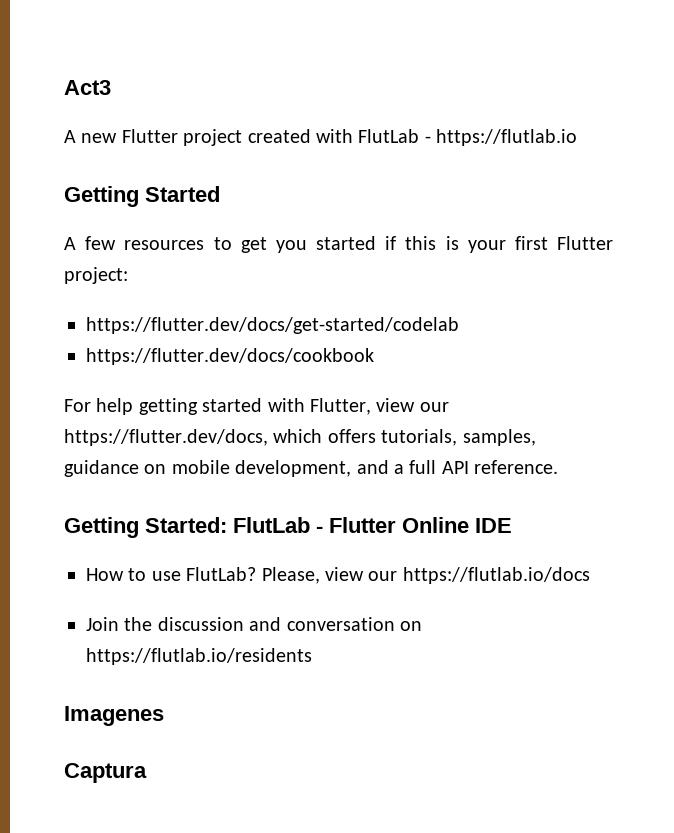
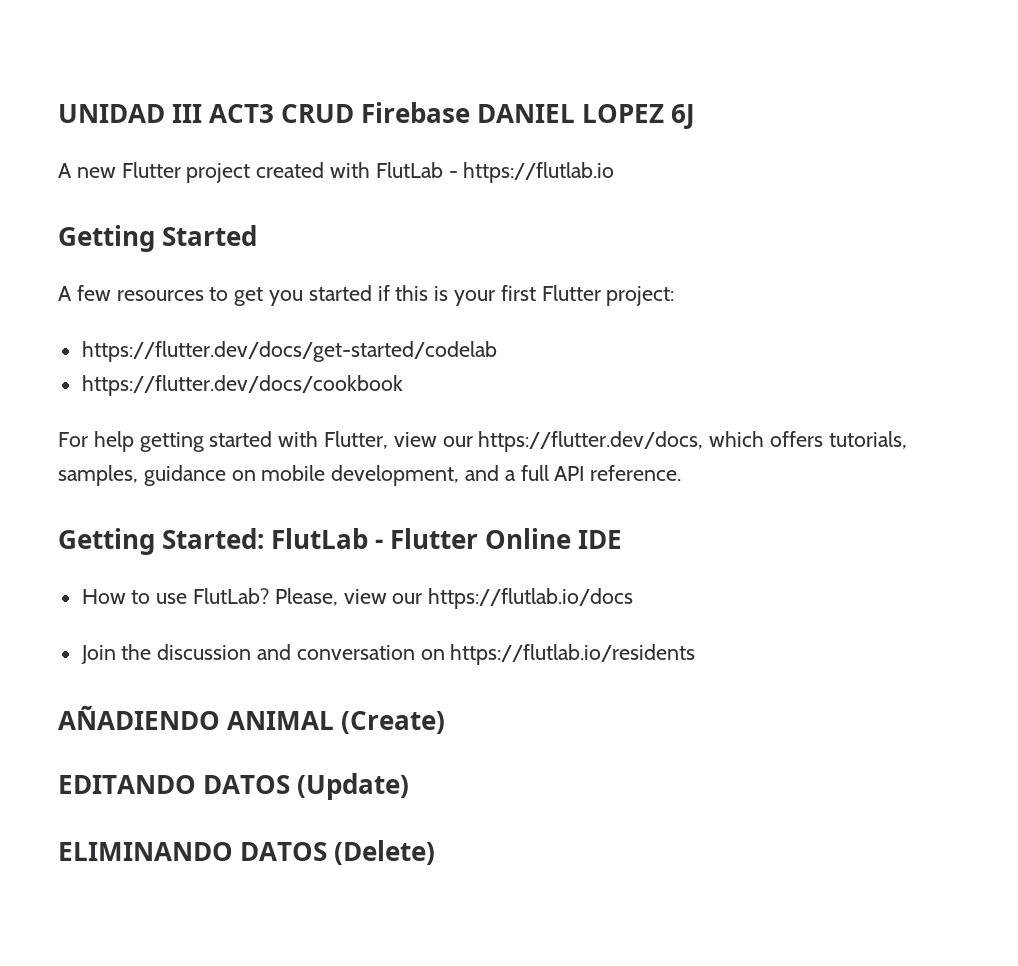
[64,80,111,95] Act3 -> [58,102,696,129] UNIDAD III ACT3 CRUD Firebase DANIEL LOPEZ 6J
[64,706,164,726] [64,763,147,783] Imagenes // Captura -> [58,705,446,734] [58,773,410,800] [58,840,436,865] AÑADIENDO ANIMAL (Create) // EDITANDO DATOS (Update) // ELIMINANDO DATOS (Delete)

